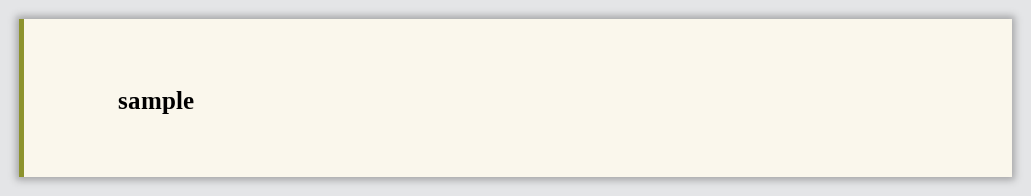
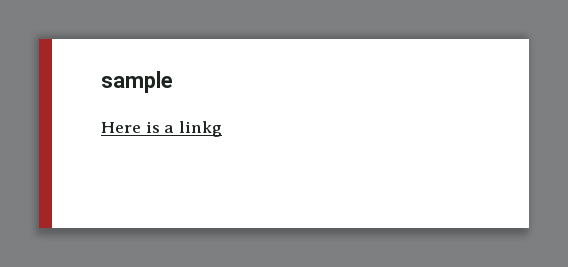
(194, 102) none -> [101,121,223,137] // Here is a linkg

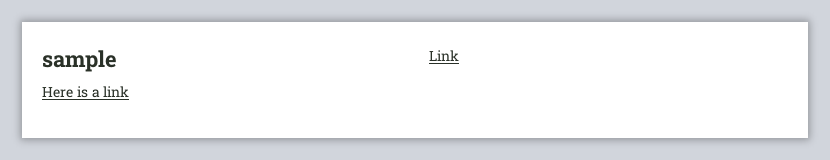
[179,121,223,137] linkg -> [103,86,130,97] [429,50,459,61] link // Link

